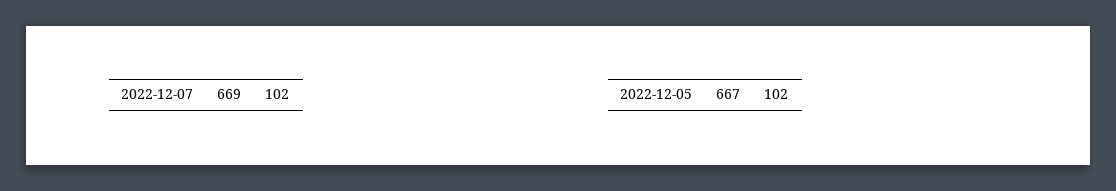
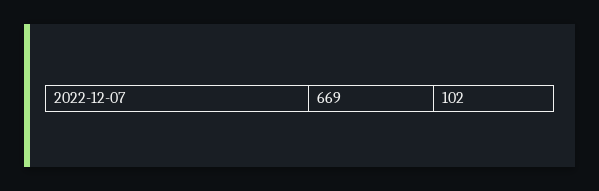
[619,89,692,99] [715,89,740,99] [763,89,788,99] // 2022-12-05 | 667 | 102 -> (465, 97) none

